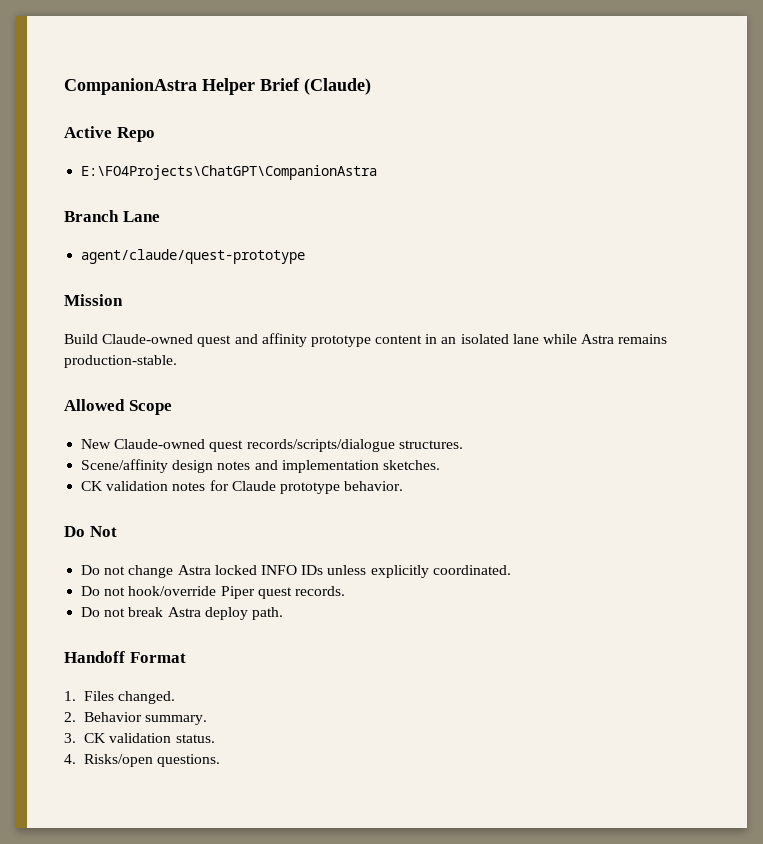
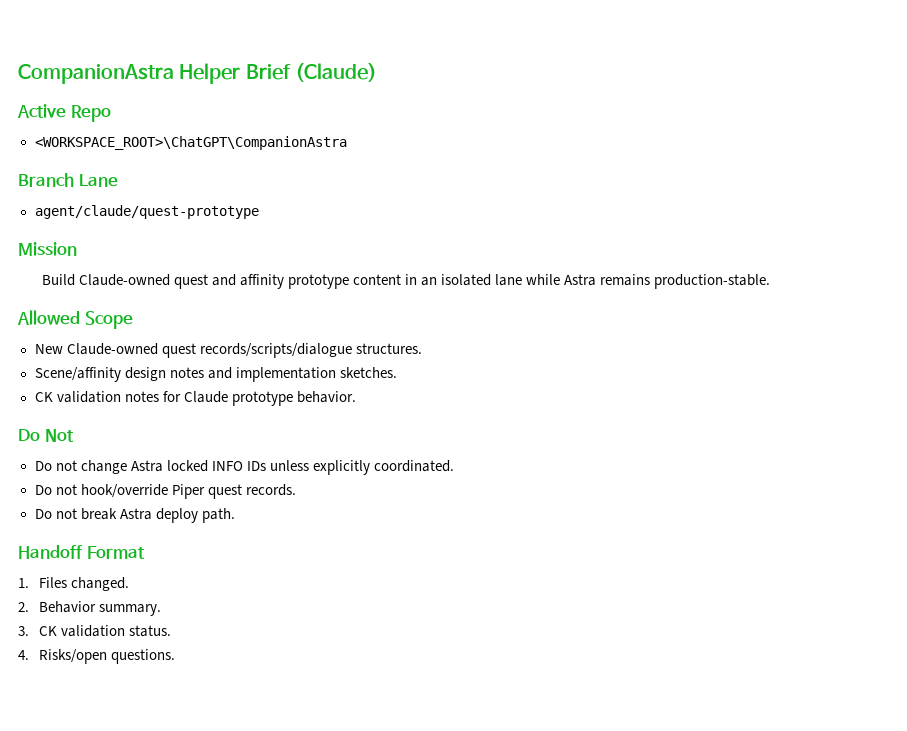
[81,165,378,180] E:\FO4Projects\ChatGPT\CompanionAstra -> [34,136,347,150] <WORKSPACE_ROOT>\ChatGPT\CompanionAstra

